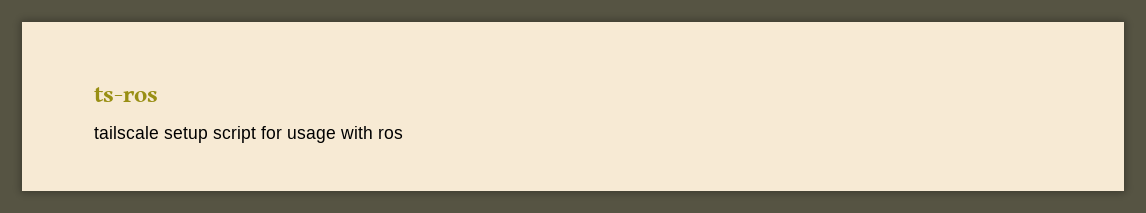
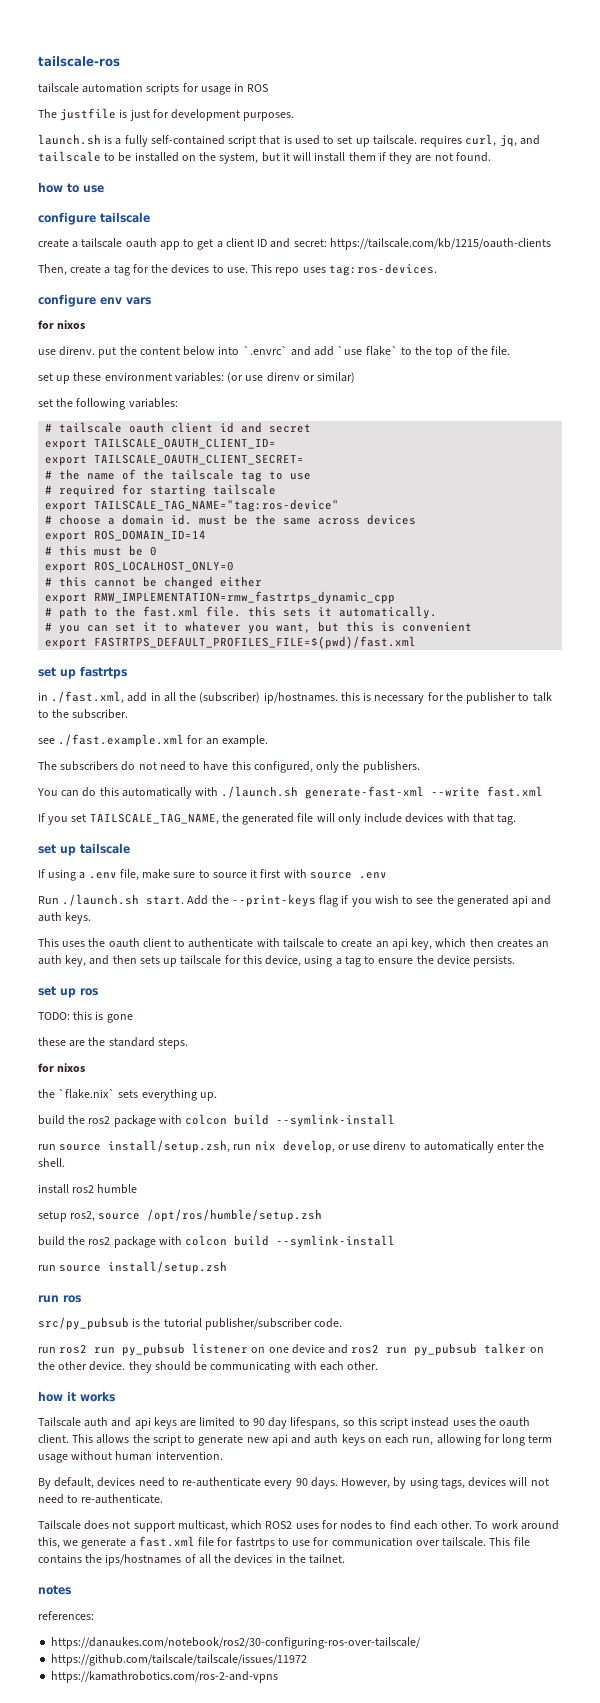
[94,87,158,102] [94,126,403,143] ts-ros // tailscale setup script for usage with ros -> [38,56,120,67] [38,83,269,95] [38,108,295,121] [38,134,540,147] [38,151,491,164] [38,182,104,193] [38,212,150,225] [38,238,551,250] [38,263,437,276] [38,294,151,307] [38,320,86,329] [38,346,511,358] [38,372,356,384] [38,398,178,410] [45,422,312,433] [45,438,277,450] [45,454,305,466] [45,469,312,482] [45,484,277,497] [45,499,340,512] [45,514,417,525] [45,530,207,542] [45,545,158,556] [45,561,235,573] [45,576,263,589] [45,591,396,604] [45,606,438,619] [45,621,473,634] [45,636,417,649] [38,666,127,679] [38,691,552,704] [38,709,129,719] [38,734,268,747] [38,761,420,773] [37,786,544,799] [38,813,517,825] [38,843,130,856] [38,869,387,881] [38,894,552,907] [38,912,92,924] [38,938,550,950] [38,955,516,967] [38,986,98,998] [38,1011,133,1023] [38,1037,188,1049] [38,1063,86,1072] [38,1089,217,1101] [38,1114,396,1127] [38,1140,545,1153] [38,1158,65,1167] [38,1184,138,1194] [38,1209,323,1222] [38,1235,396,1248] [38,1261,228,1274] [38,1295,81,1303] [38,1317,343,1330] [38,1343,544,1356] [38,1361,379,1373] [38,1391,115,1402] [38,1417,531,1429] [38,1434,553,1446] [38,1451,223,1463] [38,1477,549,1489] [38,1494,164,1504] [38,1520,559,1532] [38,1536,530,1549] [38,1554,346,1566] [38,1585,71,1595] [38,1611,94,1620] [51,1637,422,1649] [51,1654,308,1666] [51,1671,279,1683] tailscale-ros // tailscale automation scripts for usage in ROS // The justfile is just for development purposes. // launch.sh is a fully self-contained script that is used to set up tailscale. requires curl, jq, and tailscale to be installed on the system, but it will install them if they are not found. // how to use // configure tailscale // create a tailscale oauth app to get a client ID and secret: https://tailscale.com/kb/1215/oauth-clients // Then, create a tag for the devices to use. This repo uses tag:ros-devices. // configure env vars // for nixos // use direnv. put the content below into `.envrc` and add `use flake` to the top of the file. // set up these environment variables: (or use direnv or similar) // set the following variables: // # tailscale oauth client id and secret // export TAILSCALE_OAUTH_CLIENT_ID= // export TAILSCALE_OAUTH_CLIENT_SECRET= // # the name of the tailscale tag to use // # required for starting tailscale // export TAILSCALE_TAG_NAME="tag:ros-device" // # choose a domain id. must be the same across devices // export ROS_DOMAIN_ID=14 // # this must be 0 // export ROS_LOCALHOST_ONLY=0 // # this cannot be changed either // export RMW_IMPLEMENTATION=rmw_fastrtps_dynamic_cpp // # path to the fast.xml file. this sets it automatically. // # you can set it to whatever you want, but this is convenient // export FASTRTPS_DEFAULT_PROFILES_FILE=$(pwd)/fast.xml // set up fastrtps // in ./fast.xml, add in all the (subscriber) ip/hostnames. this is necessary for the publisher to talk to the subscriber. // see ./fast.example.xml for an example. // The subscribers do not need to have this configured, only the publishers. // You can do this automatically with ./launch.sh generate-fast-xml --write fast.xml // If you set TAILSCALE_TAG_NAME, the generated file will only include devices with that tag. // set up tailscale // If using a .env file, make sure to source it first with source .env // Run ./launch.sh start. Add the --print-keys flag if you wish to see the generated api and auth keys. // This uses the oauth client to authenticate with tailscale to create an api key, which then creates an auth key, and then sets up tailscale for this device, using a tag to ensure the device persists. // set up ros // TODO: this is gone // these are the standard steps. // for nixos // the `flake.nix` sets everything up. // build the ros2 package with colcon build --symlink-install // run source install/setup.zsh, run nix develop, or use direnv to automatically enter the shell. // install ros2 humble // setup ros2, source /opt/ros/humble/setup.zsh // build the ros2 package with colcon build --symlink-install // run source install/setup.zsh // run ros // src/py_pubsub is the tutorial publisher/subscriber code. // run ros2 run py_pubsub listener on one device and ros2 run py_pubsub talker on the other device. they should be communicating with each other. // how it works // Tailscale auth and api keys are limited to 90 day lifespans, so this script instead uses the oauth client. This allows the script to generate new api and auth keys on each run, allowing for long term usage without human intervention. // By default, devices need to re-authenticate every 90 days. However, by using tags, devices will not need to re-authenticate. // Tailscale does not support multicast, which ROS2 uses for nodes to find each other. To work around this, we generate a fast.xml file for fastrtps to use for communication over tailscale. This file contains the ips/hostnames of all the devices in the tailnet. // notes // references: // https://danaukes.com/notebook/ros2/30-configuring-ros-over-tailscale/ // https://github.com/tailscale/tailscale/issues/11972 // https://kamathrobotics.com/ros-2-and-vpns

